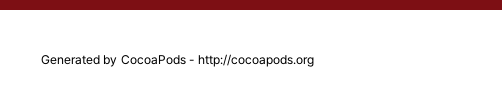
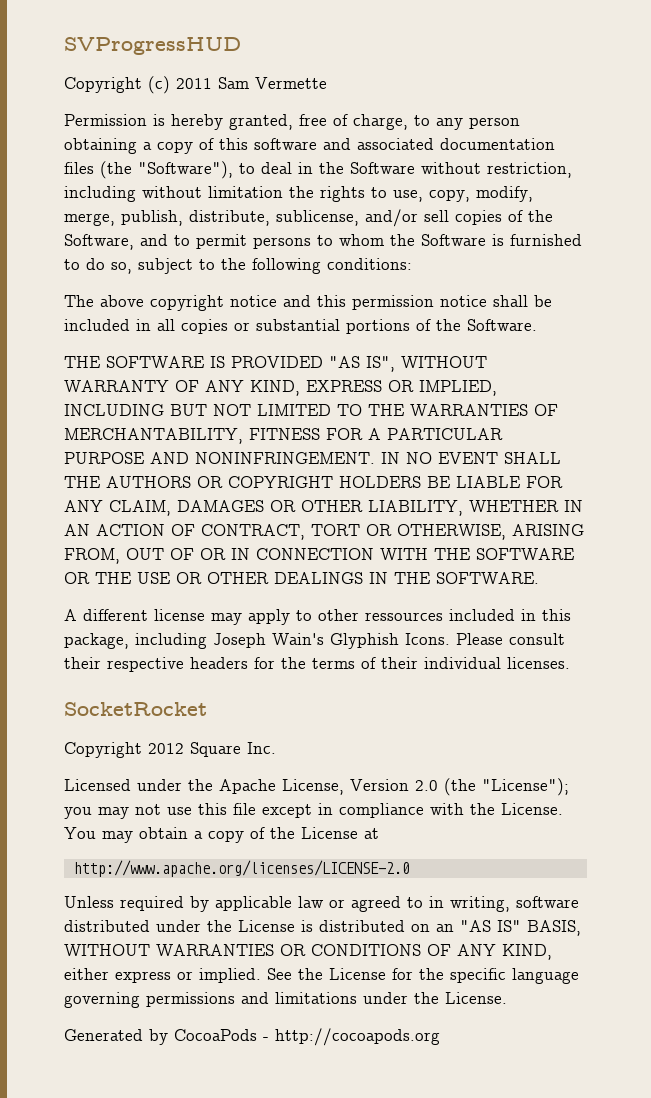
(41, 60) none -> [64,37,241,55] [64,76,327,94] [64,114,520,130] [64,138,555,154] [64,161,572,179] [64,186,533,202] [64,209,553,227] [64,234,582,250] [64,258,412,274] [64,295,552,311] [64,319,537,334] [64,356,487,372] [64,380,497,396] [64,404,558,416] [64,428,503,444] [64,452,561,464] [64,476,563,488] [64,500,583,516] [64,524,584,540] [64,548,574,564] [64,572,539,584] [64,609,571,625] [64,633,565,649] [64,657,570,672] [64,702,207,716] [64,742,276,758] [64,778,569,796] [64,803,563,819] [64,827,379,843] [73,860,410,877] [64,896,579,912] [64,920,581,936] [64,944,552,960] [64,968,579,984] [64,992,507,1008] SVProgressHUD // Copyright (c) 2011 Sam Vermette // Permission is hereby granted, free of charge, to any person obtaining a copy of this software and associated documentation files (the "Software"), to deal in the Software without restriction, including without limitation the rights to use, copy, modify, merge, publish, distribute, sublicense, and/or sell copies of the Software, and to permit persons to whom the Software is furnished to do so, subject to the following conditions: // The above copyright notice and this permission notice shall be included in all copies or substantial portions of the Software. // THE SOFTWARE IS PROVIDED "AS IS", WITHOUT WARRANTY OF ANY KIND, EXPRESS OR IMPLIED, INCLUDING BUT NOT LIMITED TO THE WARRANTIES OF MERCHANTABILITY, FITNESS FOR A PARTICULAR PURPOSE AND NONINFRINGEMENT. IN NO EVENT SHALL THE AUTHORS OR COPYRIGHT HOLDERS BE LIABLE FOR ANY CLAIM, DAMAGES OR OTHER LIABILITY, WHETHER IN AN ACTION OF CONTRACT, TORT OR OTHERWISE, ARISING FROM, OUT OF OR IN CONNECTION WITH THE SOFTWARE OR THE USE OR OTHER DEALINGS IN THE SOFTWARE. // A different license may apply to other ressources included in this package, including Joseph Wain's Glyphish Icons. Please consult their respective headers for the terms of their individual licenses. // SocketRocket // Copyright 2012 Square Inc. // Licensed under the Apache License, Version 2.0 (the "License"); you may not use this file except in compliance with the License. You may obtain a copy of the License at // http://www.apache.org/licenses/LICENSE-2.0 // Unless required by applicable law or agreed to in writing, software distributed under the License is distributed on an "AS IS" BASIS, WITHOUT WARRANTIES OR CONDITIONS OF ANY KIND, either express or implied. See the License for the specific language governing permissions and limitations under the License. //

